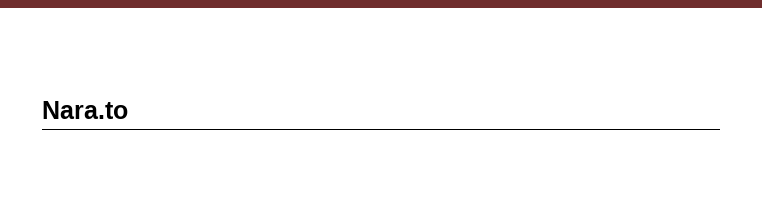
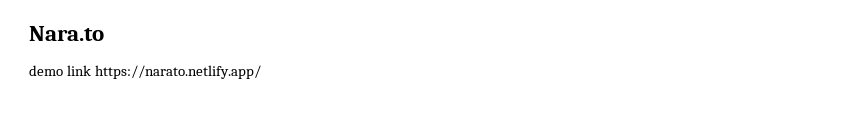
(128, 110) none -> [29,65,261,79] // demo link https://narato.netlify.app/

